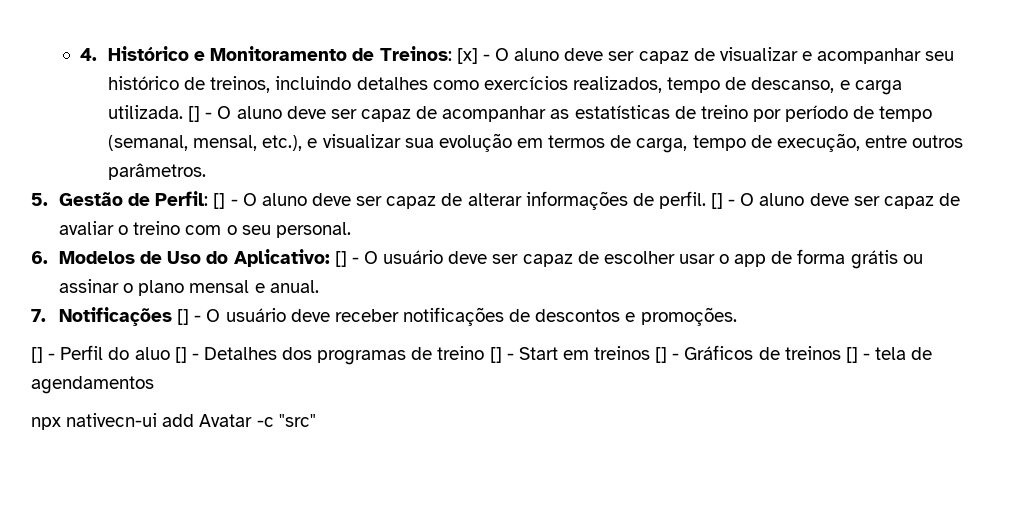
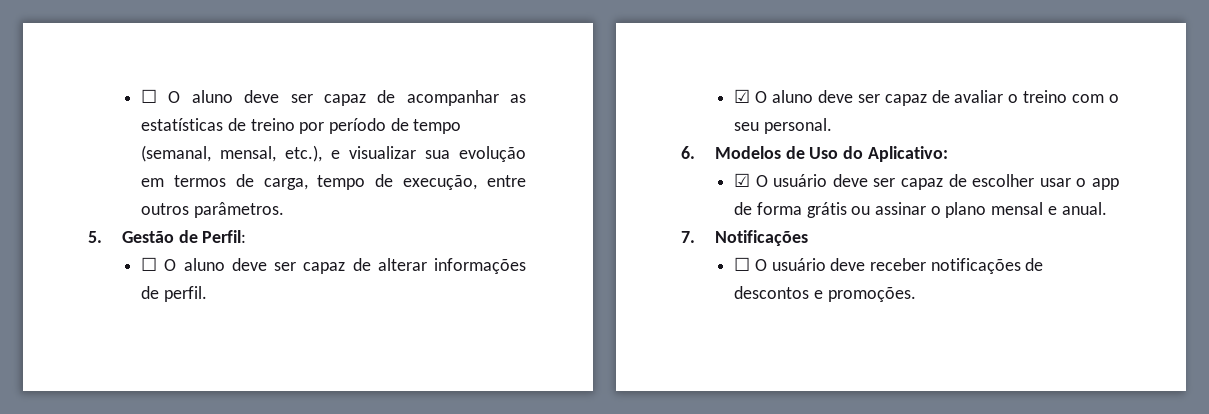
[79,46,955,64] [108,76,902,95] [108,105,213,122] 4. Histórico e Monitoramento de Treinos: [x] - O aluno deve ser capaz de visualizar e acompanhar seu histórico de treinos, incluindo detalhes como exercícios realizados, tempo de descanso, e carga utilizada. [] - -> [141,89,158,103] ☐
[213,193,238,209] [] - -> [141,257,158,271] // ☐
[711,193,736,209] [] - -> [734,89,751,103] // ☑
[334,251,359,267] [] - -> [734,173,751,187] // ☑
[177,309,202,325] [] - -> [734,257,751,271] // ☐
[31,345,933,365] [31,376,154,394] [31,413,316,430] // [] - Perfil do aluo [] - Detalhes dos programas de treino [] - Start em treinos [] - Gráficos de treinos [] - tela de agendamentos // npx nativecn-ui add Avatar -c "src" -> (916, 294) none

